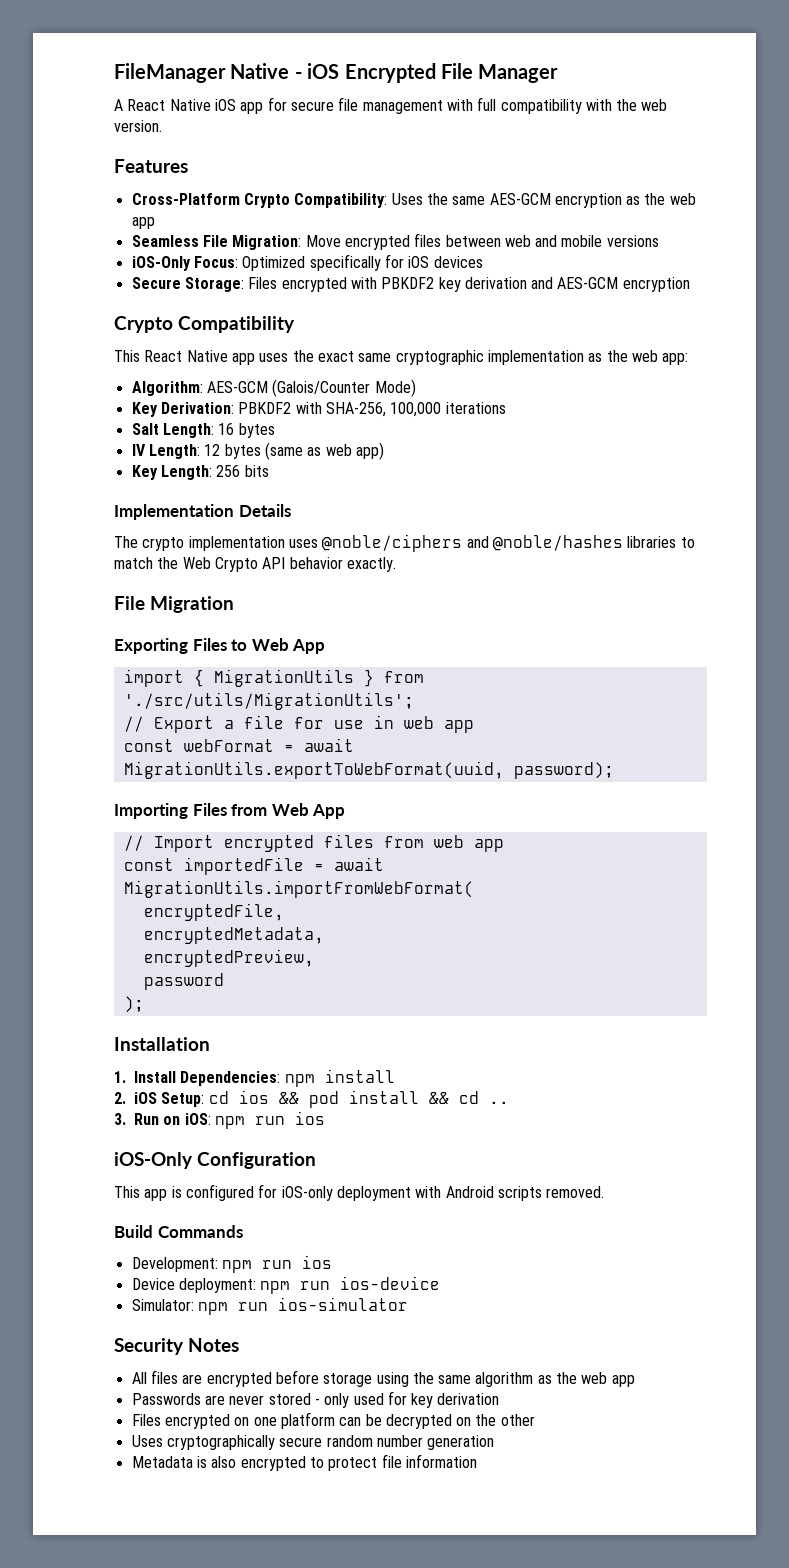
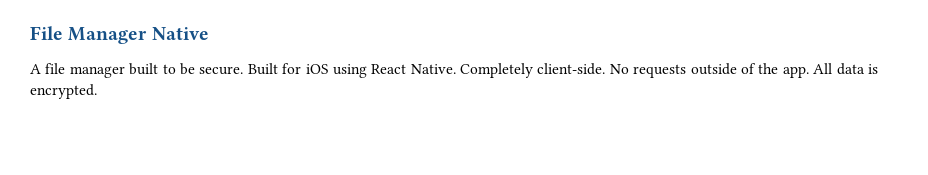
[114,63,436,83] FileManager Native - iOS Encrypted -> (30, 33) none
(559, 73) none -> [151,27,209,40] Native
[127,97,668,114] [114,120,162,132] [114,159,188,173] [131,193,696,208] [131,217,155,229] [131,233,659,250] [131,254,483,271] [131,277,690,292] [114,316,295,333] [114,350,689,365] [131,379,416,397] [131,402,506,417] [131,423,275,438] [131,442,384,460] [131,465,269,480] [114,504,291,520] [114,534,695,552] [114,557,396,572] [114,596,234,613] [114,638,326,654] [123,669,424,687] [123,692,414,710] [123,715,474,733] [123,738,354,752] [123,761,614,779] [114,803,346,819] [123,834,504,852] [123,857,384,875] [123,880,474,898] [143,903,284,921] [143,927,324,944] [143,949,314,967] [143,973,224,990] [123,996,144,1013] [114,1037,210,1051] [114,1069,395,1087] [114,1090,509,1108] [114,1111,325,1129] [114,1152,316,1169] [114,1184,605,1201] [114,1225,243,1238] [131,1255,332,1273] [131,1276,441,1294] [131,1297,408,1315] [114,1338,239,1355] [131,1370,635,1387] [131,1391,500,1408] [131,1412,535,1429] [131,1435,495,1450] [131,1454,477,1471] React Native iOS app for secure file management with full compatibility with the web version. // Features // Cross-Platform Crypto Compatibility: Uses the same AES-GCM encryption as the web app // Seamless File Migration: Move encrypted files between web and mobile versions // iOS-Only Focus: Optimized specifically for iOS devices // Secure Storage: Files encrypted with PBKDF2 key derivation and AES-GCM encryption // Crypto Compatibility // This React Native app uses the exact same cryptographic implementation as the web app: // Algorithm: AES-GCM (Galois/Counter Mode) // Key Derivation: PBKDF2 with SHA-256, 100,000 iterations // Salt Length: 16 bytes // IV Length: 12 bytes (same as web app) // Key Length: 256 bits // Implementation Details // The crypto implementation uses @noble/ciphers and @noble/hashes libraries to match the Web Crypto API behavior exactly. // File Migration // Exporting Files to Web App // import { MigrationUtils } from './src/utils/MigrationUtils'; // // Export a file for use in web app // const webFormat = await MigrationUtils.exportToWebFormat(uuid, password); // Importing Files from Web App // // Import encrypted files from web app // const importedFile = await MigrationUtils.importFromWebFormat( // encryptedFile, // encryptedMetadata, // encryptedPreview, // password // ); // Installation // 1. Install Dependencies: npm install // 2. iOS Setup: cd ios && pod install && cd .. // 3. Run on iOS: npm run ios // iOS-Only Configuration // This app is configured for iOS-only deployment with Android scripts removed. // Build Commands // Development: npm run ios // Device deployment: npm run ios-device // Simulator: npm run ios-simulator // Security Notes // All files are encrypted before storage using the same algorithm as the web app // Passwords are never stored - only used for key derivation // Files encrypted on one platform can be decrypted on the other // Uses cryptographically secure random number generation // Metadata is also encrypted to protect file information -> [45,63,879,78] [30,84,97,99] file manager built to be secure. Built for iOS using React Native. Completely client-side. No requests outside of the app. All data is encrypted.

